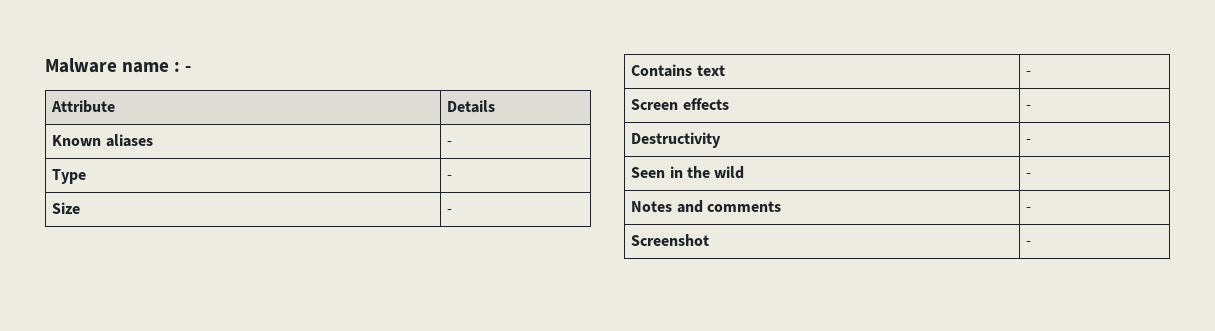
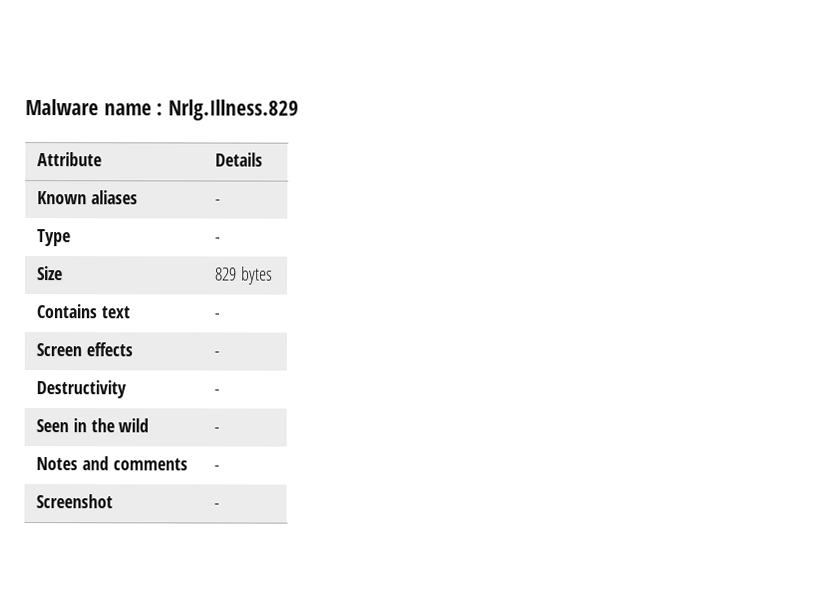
[185,66,192,72] - -> [167,99,299,121] Nrlg.Illness.829
[447,209,453,214] - -> [215,266,273,285] 829 bytes

